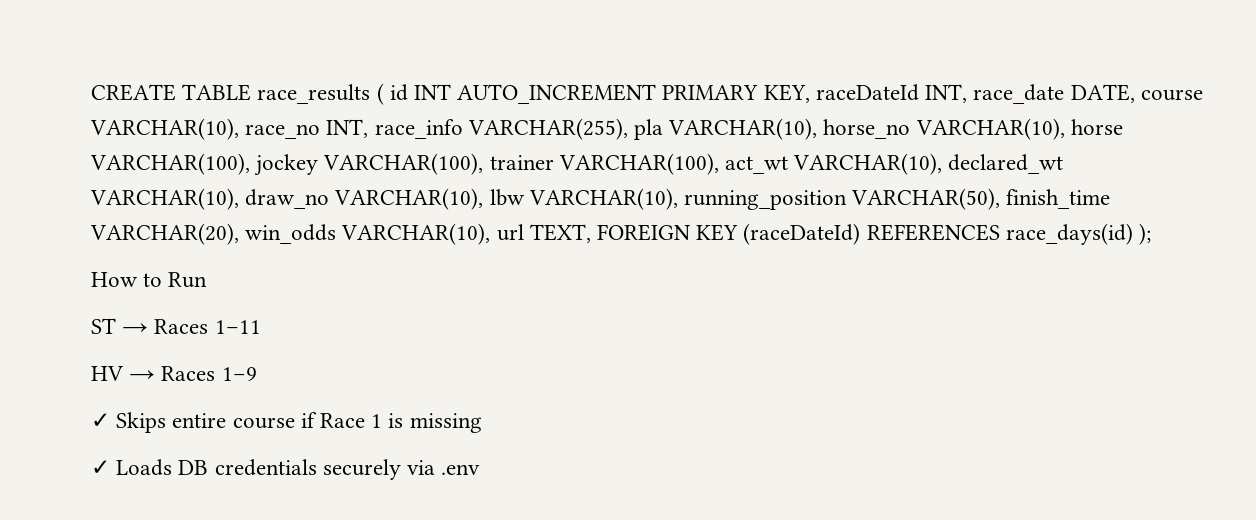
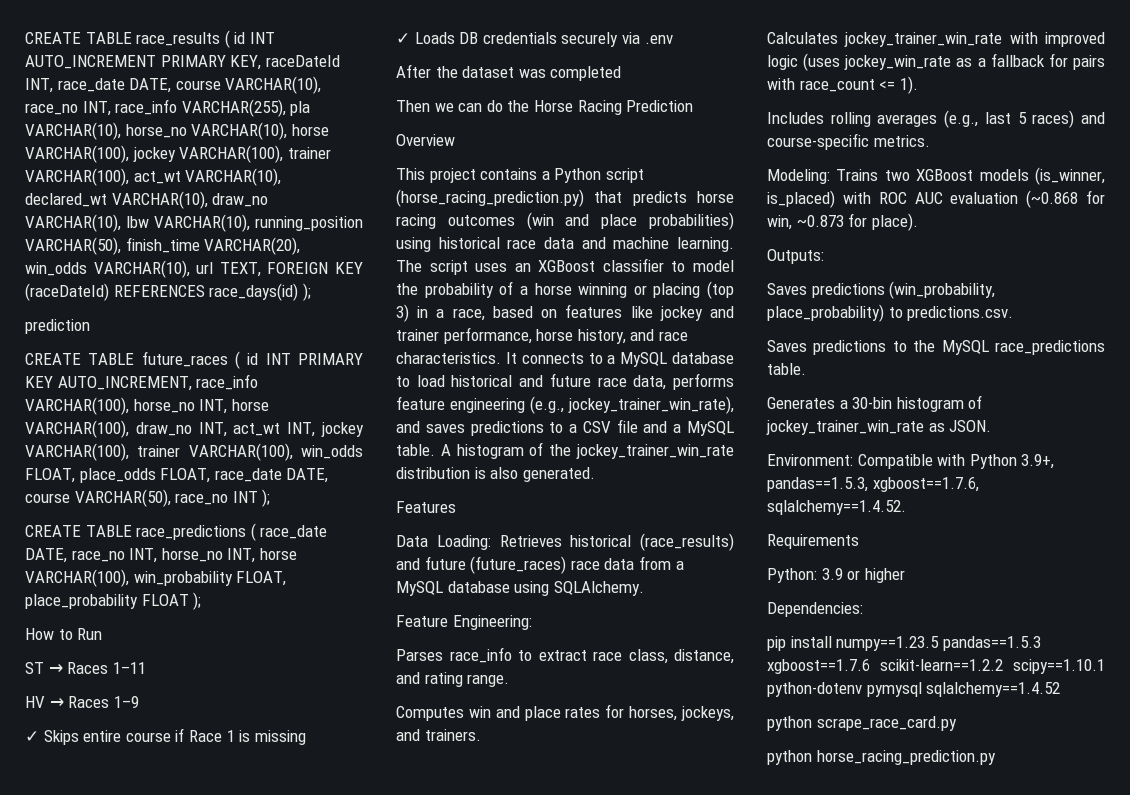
(1152, 234) none -> [25,319,90,334] [25,351,363,369] [25,374,259,391] [25,397,269,415] [25,420,364,438] [25,443,363,461] [25,468,329,483] [25,489,271,507] [25,523,328,541] [25,548,297,563] [25,569,287,587] [25,592,202,610] // prediction // CREATE TABLE future_races ( id INT PRIMARY KEY AUTO_INCREMENT, race_info VARCHAR(100), horse_no INT, horse VARCHAR(100), draw_no INT, act_wt INT, jockey VARCHAR(100), trainer VARCHAR(100), win_odds FLOAT, place_odds FLOAT, race_date DATE, course VARCHAR(50), race_no INT ); // CREATE TABLE race_predictions ( race_date DATE, race_no INT, horse_no INT, horse VARCHAR(100), win_probability FLOAT, place_probability FLOAT );
(481, 469) none -> [396,64,622,81] [396,100,694,115] [396,134,455,146] [396,168,644,183] [396,189,734,207] [396,212,734,230] [396,237,734,252] [396,258,734,275] [396,281,734,299] [396,304,734,322] [396,327,688,344] [396,352,734,367] [396,373,734,390] [396,396,734,414] [396,419,734,436] [396,442,734,459] [396,467,595,482] [396,501,456,513] [396,533,734,551] [396,556,684,574] [396,581,644,596] [396,615,532,630] [396,647,734,664] [396,672,510,687] [396,704,734,721] [396,729,481,741] [767,32,1105,47] [767,53,1105,71] [767,76,918,94] [767,110,1105,128] [767,133,930,150] [767,167,1105,185] [767,190,1105,208] [767,213,918,231] [767,249,824,264] [767,281,996,299] [767,304,1014,322] [767,340,1105,355] [767,363,806,375] [767,395,983,412] [766,420,992,435] [767,454,1055,469] [767,477,979,492] [767,500,906,515] [767,534,859,549] [767,568,905,583] [767,602,863,617] [767,636,1041,651] [767,659,1105,674] [767,682,1061,697] [767,716,957,731] [767,750,996,765] // After the dataset was completed // Then we can do the Horse Racing Prediction // Overview // This project contains a Python script (horse_racing_prediction.py) that predicts horse racing outcomes (win and place probabilities) using historical race data and machine learning. The script uses an XGBoost classifier to model the probability of a horse winning or placing (top 3) in a race, based on features like jockey and trainer performance, horse history, and race characteristics. It connects to a MySQL database to load historical and future race data, performs feature engineering (e.g., jockey_trainer_win_rate), and saves predictions to a CSV file and a MySQL table. A histogram of the jockey_trainer_win_rate distribution is also generated. // Features // Data Loading: Retrieves historical (race_results) and future (future_races) race data from a MySQL database using SQLAlchemy. // Feature Engineering: // Parses race_info to extract race class, distance, and rating range. // Computes win and place rates for horses, jockeys, and trainers. // Calculates jockey_trainer_win_rate with improved logic (uses jockey_win_rate as a fallback for pairs with race_count <= 1). // Includes rolling averages (e.g., last 5 races) and course-specific metrics. // Modeling: Trains two XGBoost models (is_winner, is_placed) with ROC AUC evaluation (~0.868 for win, ~0.873 for place). // Outputs: // Saves predictions (win_probability, place_probability) to predictions.csv. // Saves predictions to the MySQL race_predictions table. // Generates a 30-bin histogram of jockey_trainer_win_rate as JSON. // Environment: Compatible with Python 3.9+, pandas==1.5.3, xgboost==1.7.6, sqlalchemy==1.4.52. // Requirements // Python: 3.9 or higher // Dependencies: // pip install numpy==1.23.5 pandas==1.5.3 xgboost==1.7.6 scikit-learn==1.2.2 scipy==1.10.1 python-dotenv pymysql sqlalchemy==1.4.52 // python scrape_race_card.py // python horse_racing_prediction.py

